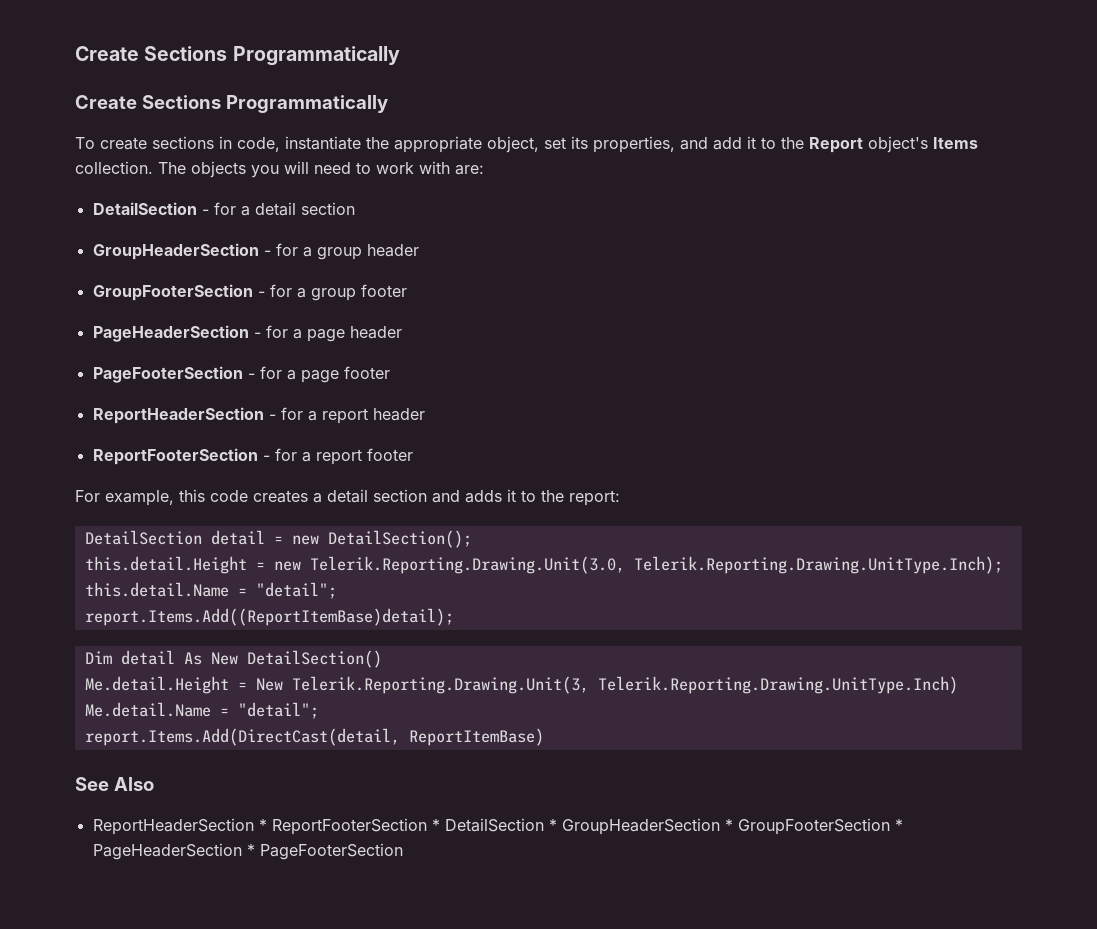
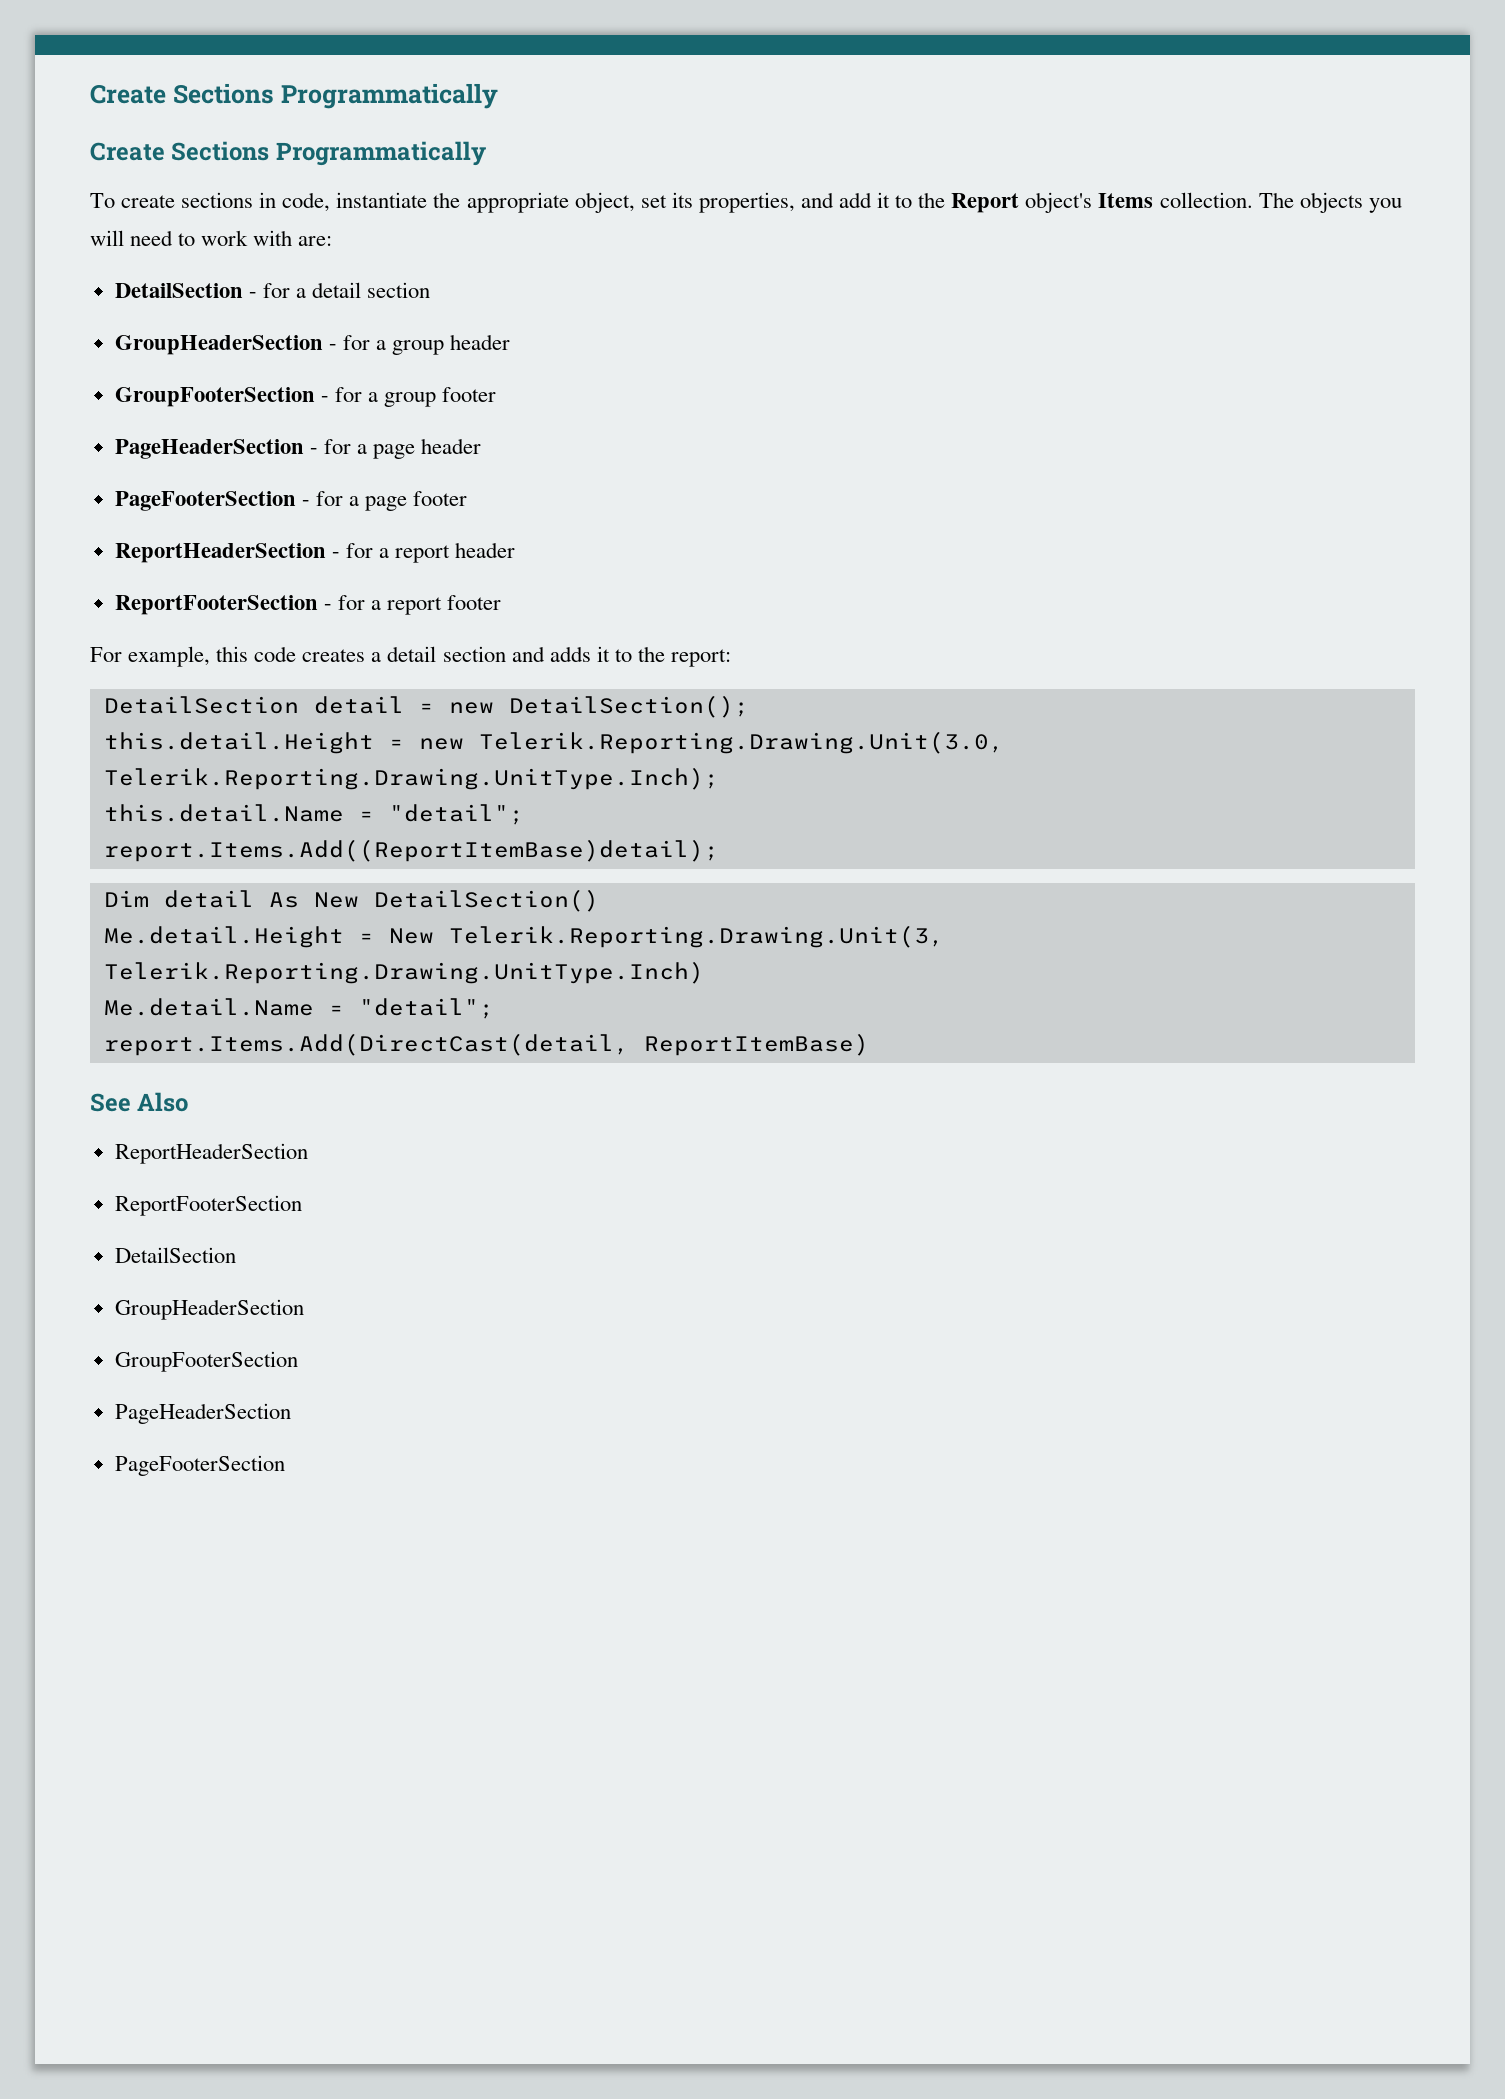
[258,818,903,835] [92,843,255,860] * ReportFooterSection * DetailSection * GroupHeaderSection * GroupFooterSection * PageHeaderSection * -> [114,1195,302,1216] [114,1247,236,1263] [114,1299,304,1320] [114,1351,298,1372] [114,1403,291,1424] // ReportFooterSection // DetailSection // GroupHeaderSection // GroupFooterSection // PageHeaderSection //

